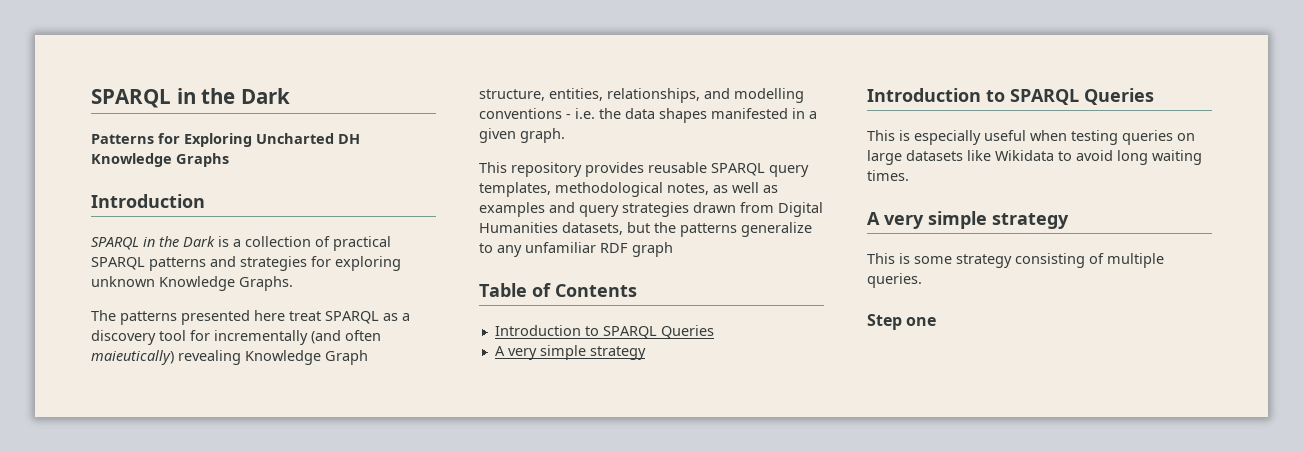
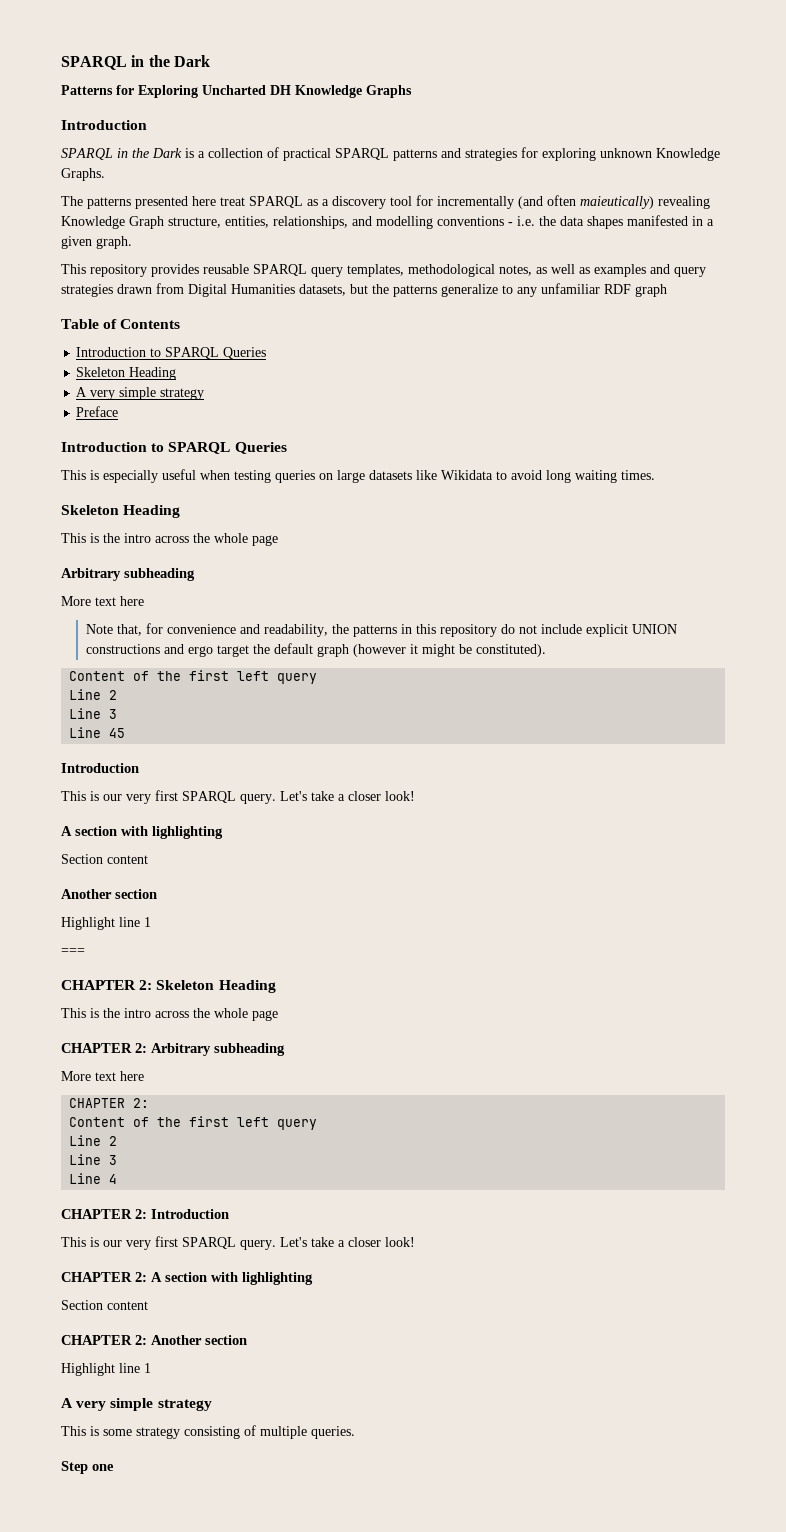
[494,345,646,360] // A very simple strategy -> [76,367,177,380] [76,387,205,400] [76,406,119,417] // Skeleton Heading // A very simple strategy // Preface
(909, 175) none -> [61,505,181,518] [61,533,278,546] [61,568,195,581] [61,596,144,606] [85,623,677,637] [85,643,546,657] [69,670,318,684] [69,689,118,700] [69,708,118,719] [69,727,126,738] [61,763,139,773] [61,790,415,804] [61,826,223,839] [61,854,148,864] [61,889,157,899] [61,917,151,930] [61,948,85,955] [61,980,276,993] [61,1008,278,1021] [61,1043,285,1056] [61,1071,144,1081] [69,1098,150,1108] [69,1116,318,1130] [69,1135,118,1146] [69,1154,118,1165] [69,1173,118,1184] [61,1209,229,1219] [61,1236,415,1250] [61,1272,313,1285] [61,1300,148,1310] [61,1335,247,1345] [61,1363,151,1376] // Skeleton Heading // This is the intro across the whole page // Arbitrary subheading // More text here // Note that, for convenience and readability, the patterns in this repository do not include explicit UNION constructions and ergo target the default graph (however it might be constituted). // Content of the first left query // Line 2 // Line 3 // Line 45 // Introduction // This is our very first SPARQL query. Let's take a closer look! // A section with lighlighting // Section content // Another section // Highlight line 1 // === // CHAPTER 2: Skeleton Heading // This is the intro across the whole page // CHAPTER 2: Arbitrary subheading // More text here // CHAPTER 2: // Content of the first left query // Line 2 // Line 3 // Line 4 // CHAPTER 2: Introduction // This is our very first SPARQL query. Let's take a closer look! // CHAPTER 2: A section with lighlighting // Section content // CHAPTER 2: Another section // Highlight line 1

